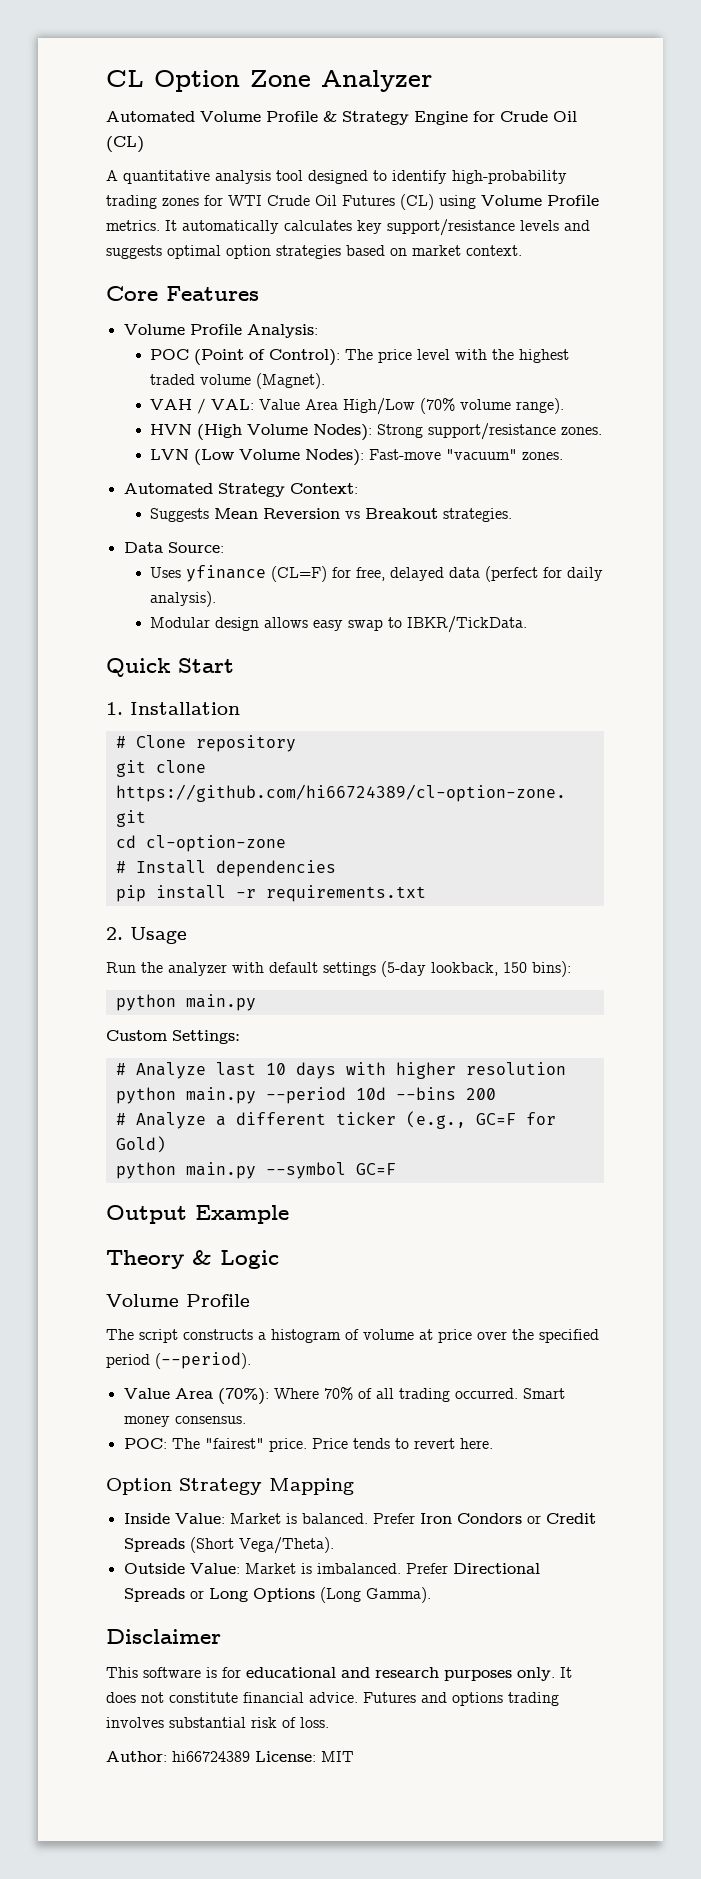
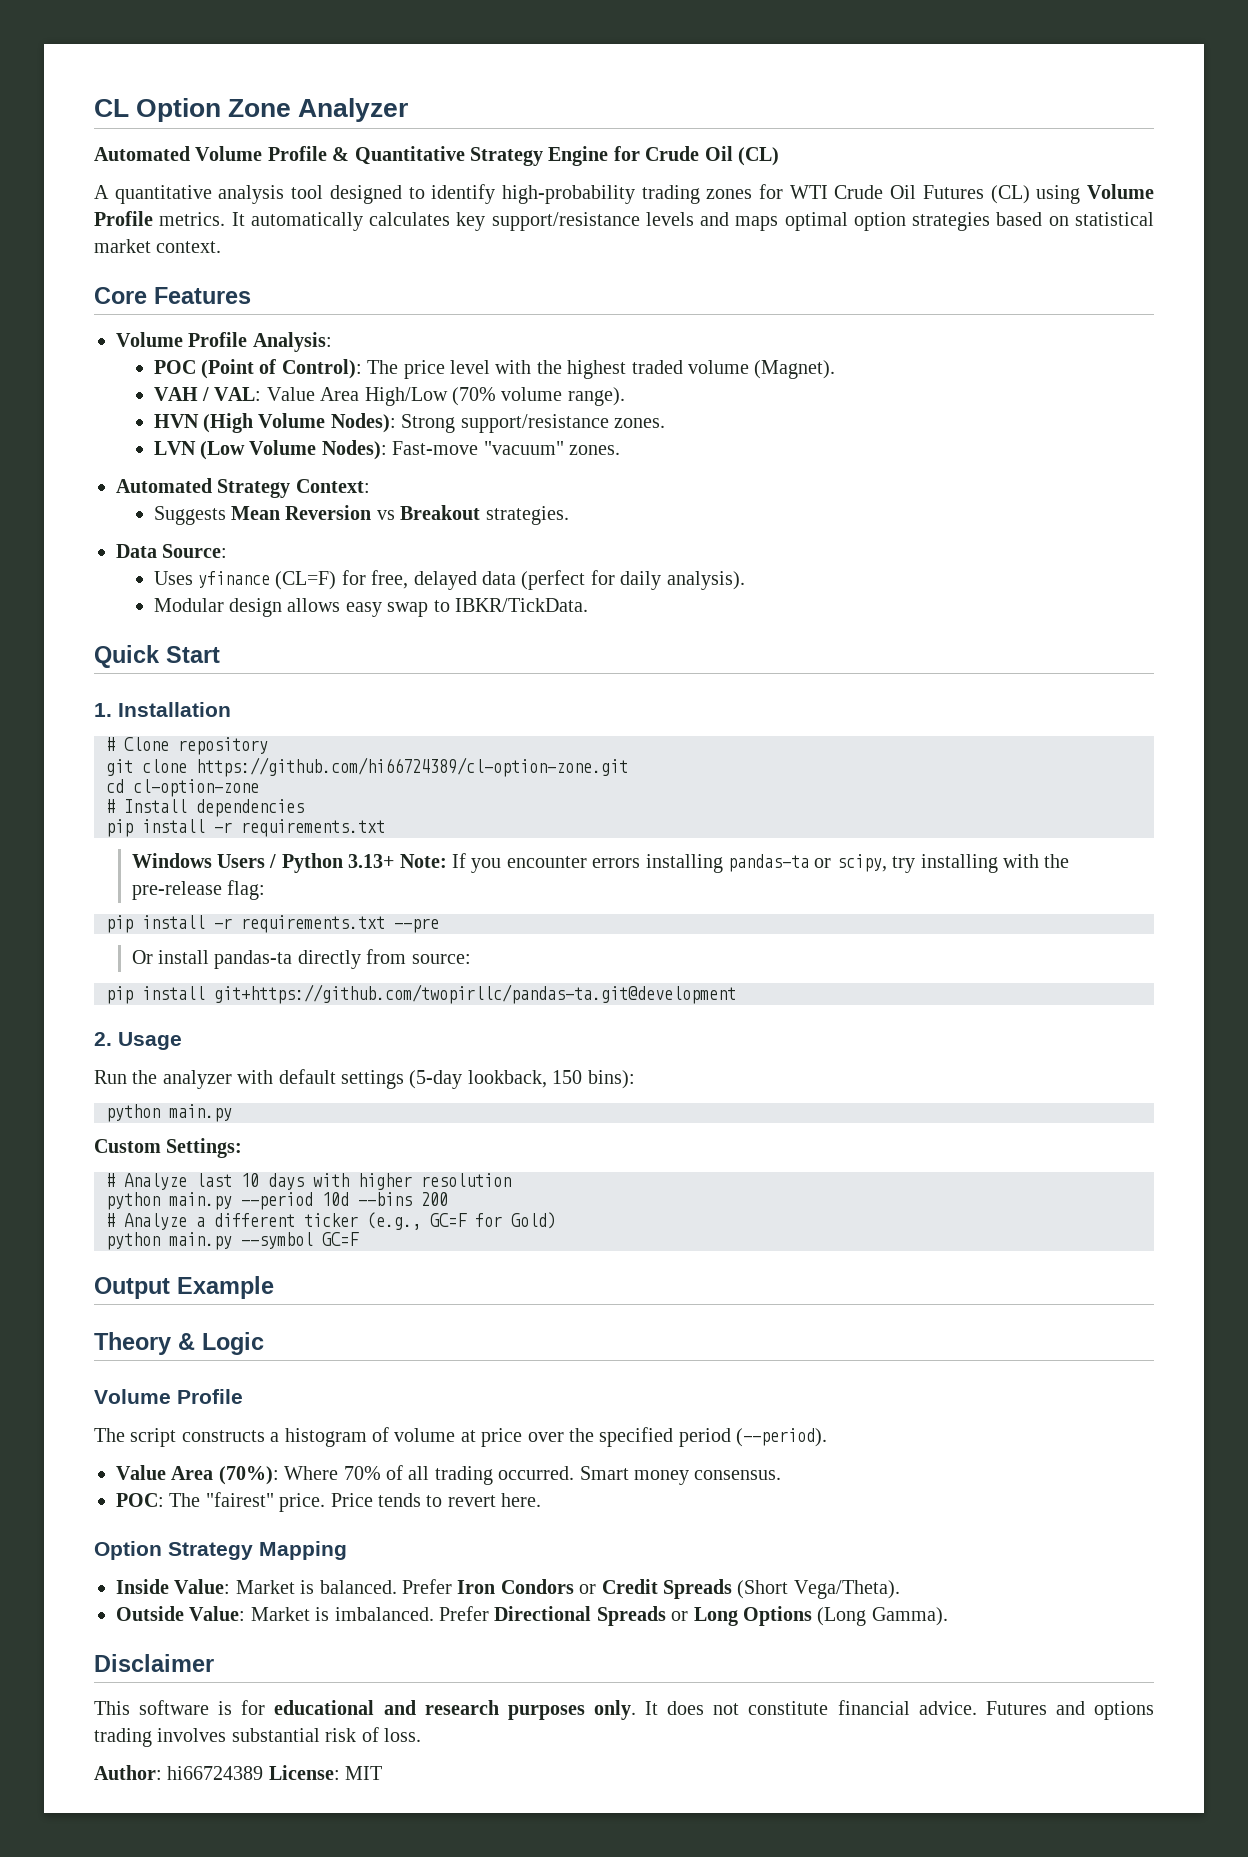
(337, 116) none -> [354,146,465,165] Quantitative
[106,245,162,259] suggests -> [735,216,779,231] maps
(407, 252) none -> [1074,212,1154,226] statistical
(426, 893) none -> [131,853,1070,873] [131,880,265,900] [106,915,439,933] [131,949,471,969] [106,984,736,1004] // Windows Users / Python 3.13+ Note: If you encounter errors installing pandas-ta or scipy, try installing with the pre-release flag: // pip install -r requirements.txt --pre // Or install pandas-ta directly from source: // pip install git+https://github.com/twopirllc/pandas-ta.git@development

